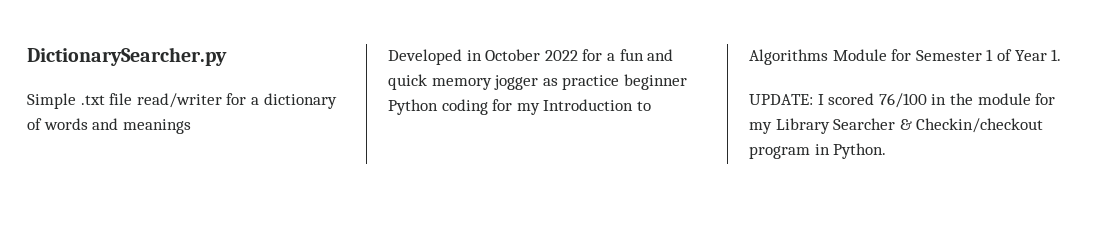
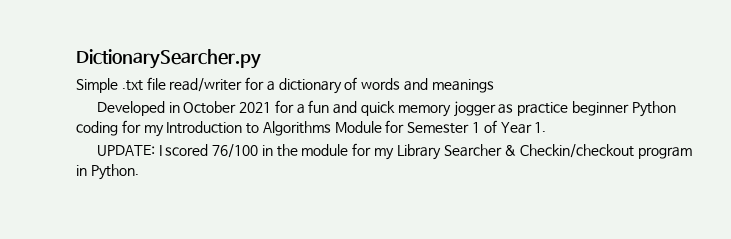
[544,50,578,61] 2022 -> [239,102,272,113] 2021

